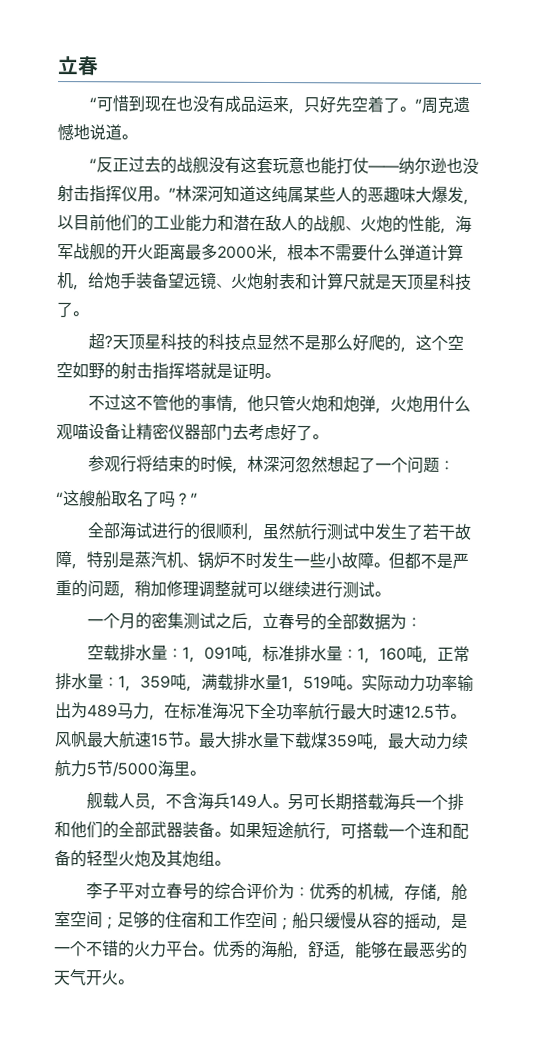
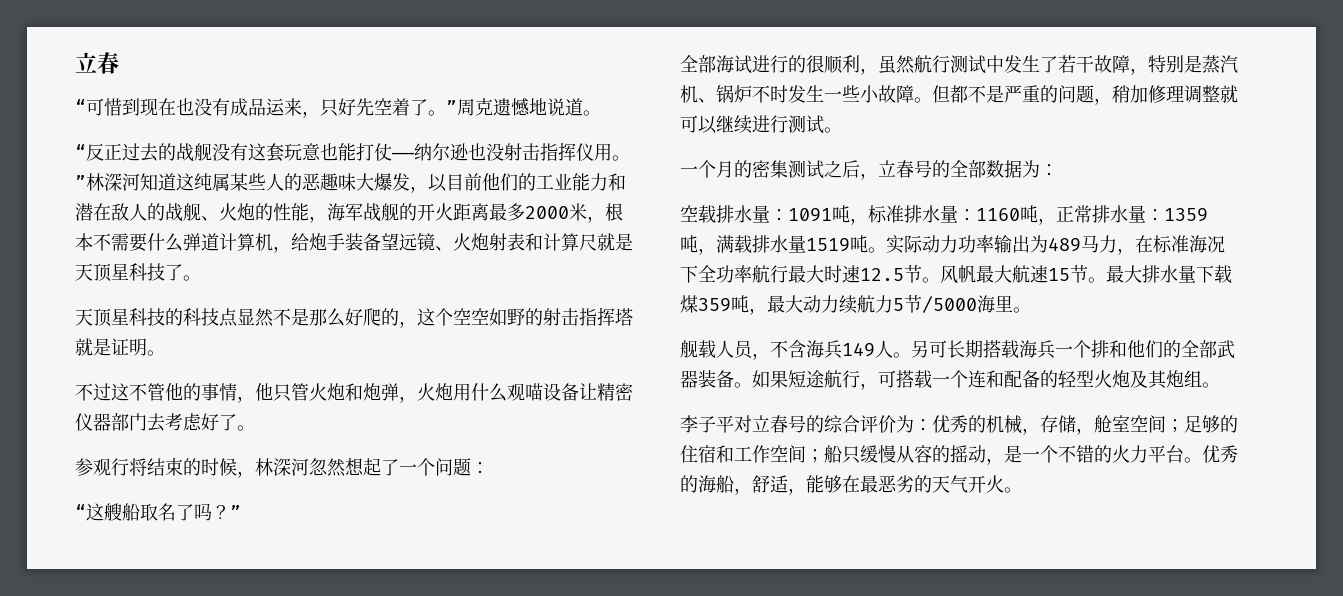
[88,333,114,350] 超? -> (201, 278) none
[182,646,233,663] 1，091 -> [788,208,832,222] 1091
[357,647,408,664] 1，160 -> [976,208,1020,221] 1160
[118,675,171,692] 1，359 -> [1164,208,1208,222] 1359
[281,676,331,693] 1，519 -> [806,238,850,252] 1519

